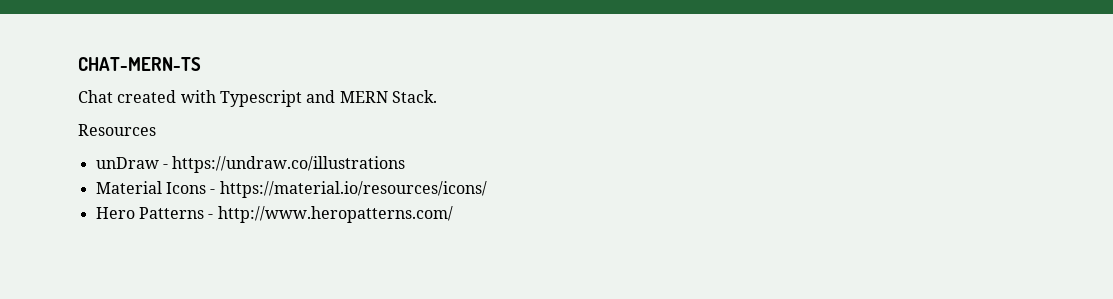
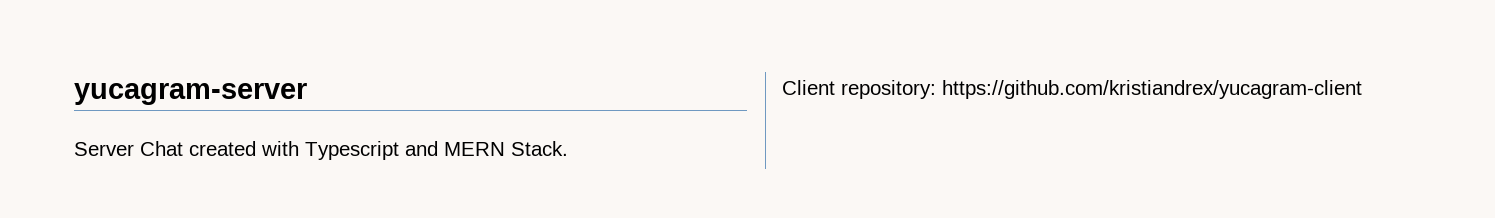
[78,57,201,71] CHAT-MERN-TS // -> [74,83,307,105] [74,142,134,156] yucagram-server // Server
[78,124,156,136] [95,156,406,173] [95,181,487,198] [95,206,453,223] Resources // unDraw - https://undraw.co/illustrations // Material Icons - https://material.io/resources/icons/ // Hero Patterns - http://www.heropatterns.com/ -> [782,80,1362,99] Client repository: https://github.com/kristiandrex/yucagram-client

